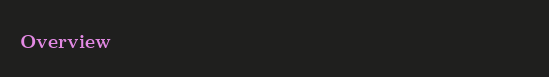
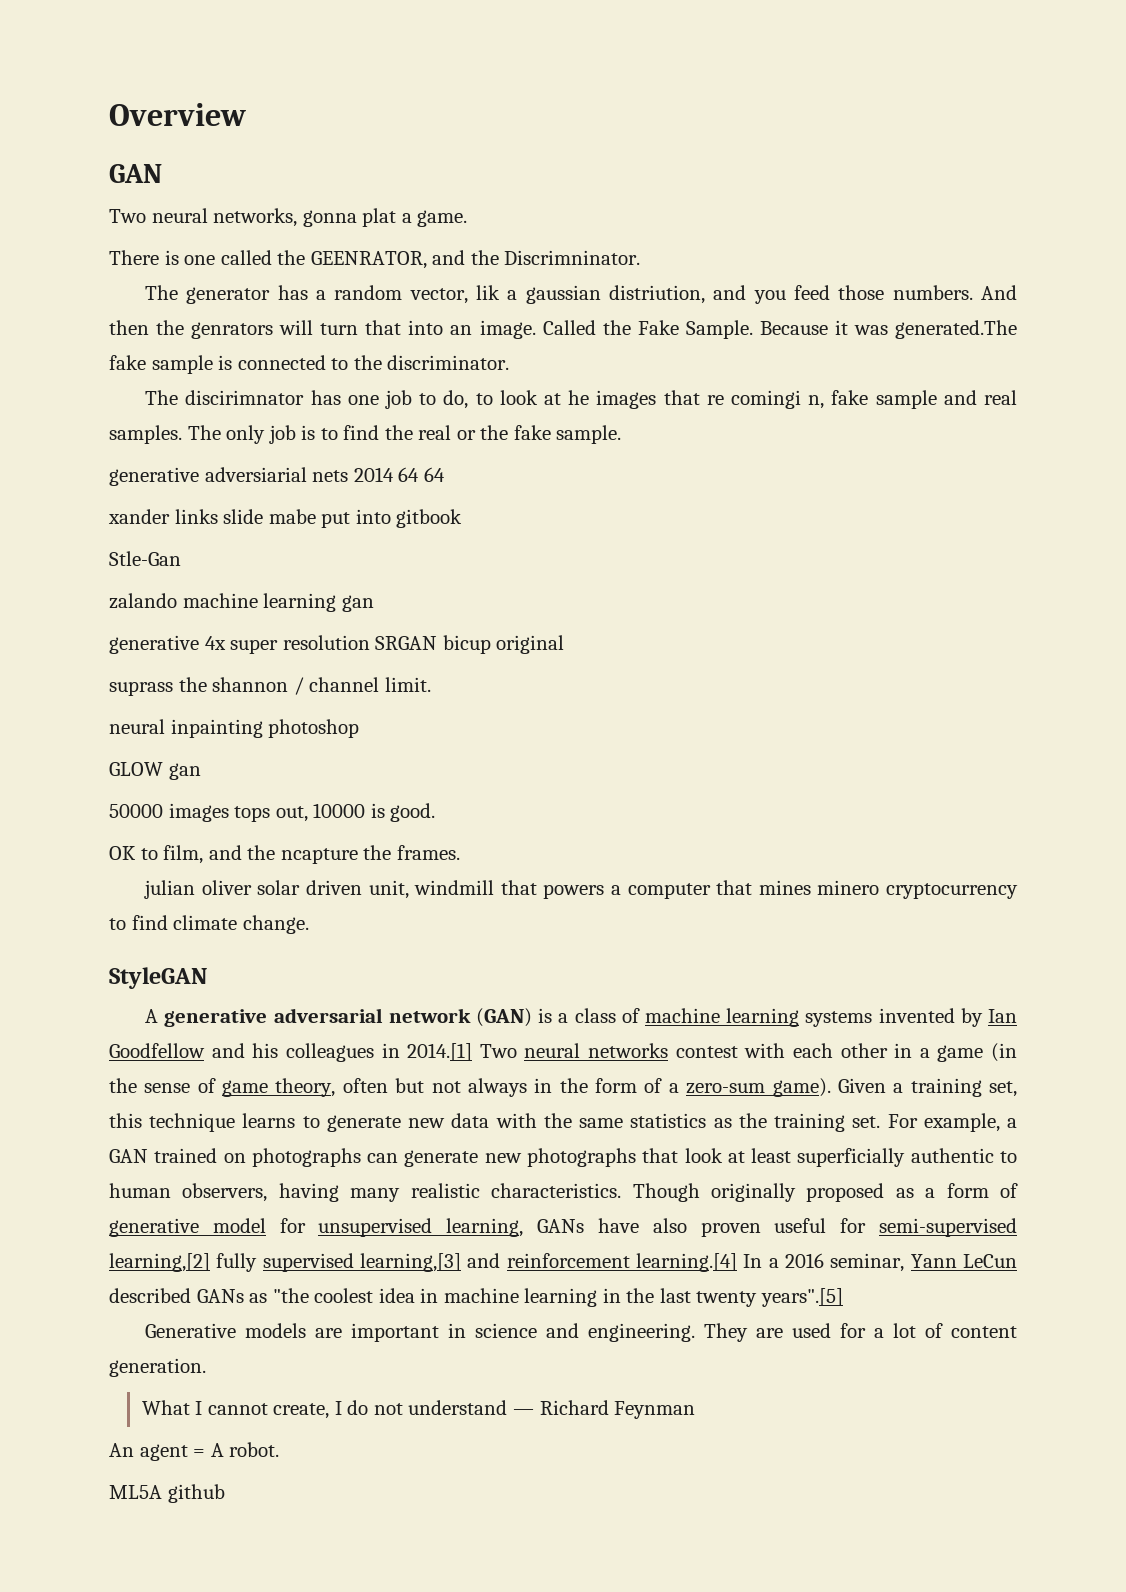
(111, 41) none -> [109,164,162,183] [109,208,468,227] [109,250,641,269] [145,285,1017,304] [109,320,1017,339] [109,355,510,374] [145,390,1018,409] [109,425,622,444] [109,467,445,486] [108,509,463,528] [109,551,181,566] [109,593,374,612] [109,635,565,654] [109,677,431,696] [109,719,360,738] [109,762,201,780] [109,803,436,822] [109,845,460,864] [144,880,1018,899] [109,915,309,934] [109,967,207,989] [145,1008,1017,1027] [109,1043,1017,1062] [109,1078,1017,1097] [109,1113,1018,1132] [109,1148,1018,1167] [109,1183,1018,1202] [109,1218,1018,1237] [109,1253,1018,1272] [109,1288,843,1307] [145,1323,1017,1342] [109,1358,206,1377] [141,1400,696,1419] [109,1442,280,1461] [109,1484,225,1503] // GAN // Two neural networks, gonna plat a game. // There is one called the GEENRATOR, and the Discrimninator. // The generator has a random vector, lik a gaussian distriution, and you feed those numbers. And then the genrators will turn that into an image. Called the Fake Sample. Because it was generated.The fake sample is connected to the discriminator. // The discirimnator has one job to do, to look at he images that re comingi n, fake sample and real samples. The only job is to find the real or the fake sample. // generative adversiarial nets 2014 64 64 // xander links slide mabe put into gitbook // Stle-Gan // zalando machine learning gan // generative 4x super resolution SRGAN bicup original // suprass the shannon / channel limit. // neural inpainting photoshop // GLOW gan // 50000 images tops out, 10000 is good. // OK to film, and the ncapture the frames. // julian oliver solar driven unit, windmill that powers a computer that mines minero cryptocurrency to find climate change. // StyleGAN // A generative adversarial network (GAN) is a class of machine learning systems invented by Ian Goodfellow and his colleagues in 2014.[1] Two neural networks contest with each other in a game (in the sense of game theory, often but not always in the form of a zero-sum game). Given a training set, this technique learns to generate new data with the same statistics as the training set. For example, a GAN trained on photographs can generate new photographs that look at least superficially authentic to human observers, having many realistic characteristics. Though originally proposed as a form of generative model for unsupervised learning, GANs have also proven useful for semi-supervised learning,[2] fully supervised learning,[3] and reinforcement learning.[4] In a 2016 seminar, Yann LeCun described GANs as "the coolest idea in machine learning in the last twenty years".[5] // Generative models are important in science and engineering. They are used for a lot of content generation. // What I cannot create, I do not understand — Richard Feynman // An agent = A robot. // ML5A github

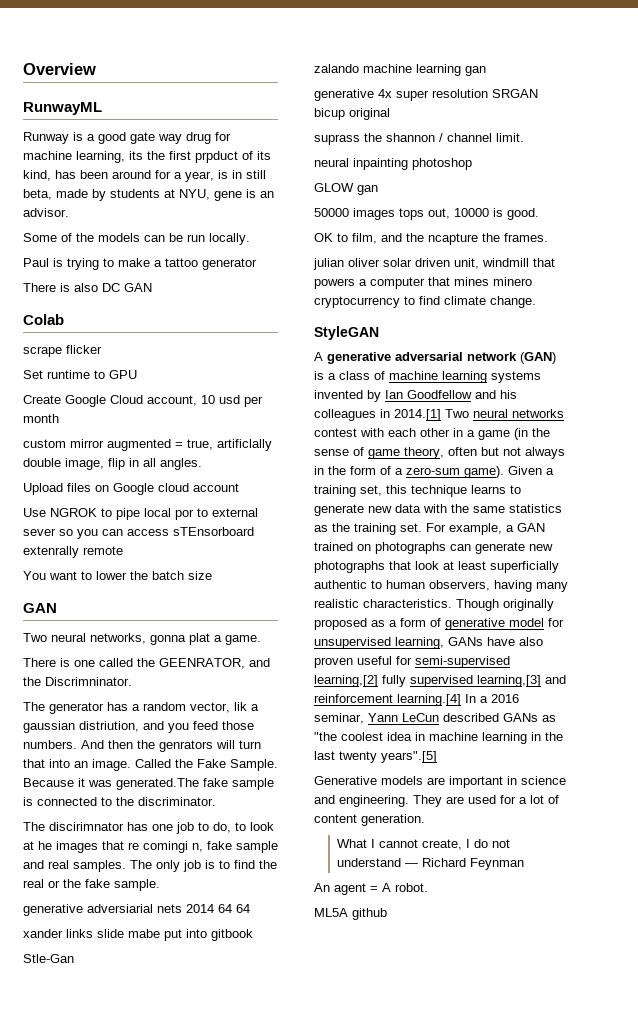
(246, 114) none -> [23,102,102,115] [23,132,231,144] [23,151,271,163] [23,170,266,182] [23,189,274,201] [23,208,69,217] [23,233,250,245] [23,258,257,270] [23,283,152,292] [23,314,64,325] [23,345,102,357] [23,370,137,379] [23,395,263,407] [23,414,59,423] [23,439,272,451] [23,458,202,470] [23,483,239,495] [23,508,258,520] [23,527,254,539] [23,546,123,558] [23,571,212,580] // RunwayML // Runway is a good gate way drug for machine learning, its the first prpduct of its kind, has been around for a year, is in still beta, made by students at NYU, gene is an advisor. // Some of the models can be run locally. // Paul is trying to make a tattoo generator // There is also DC GAN // Colab // scrape flicker // Set runtime to GPU // Create Google Cloud account, 10 usd per month // custom mirror augmented = true, artificlally double image, flip in all angles. // Upload files on Google cloud account // Use NGROK to pipe local por to external sever so you can access sTEnsorboard extenrally remote // You want to lower the batch size

